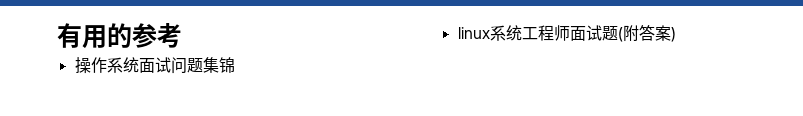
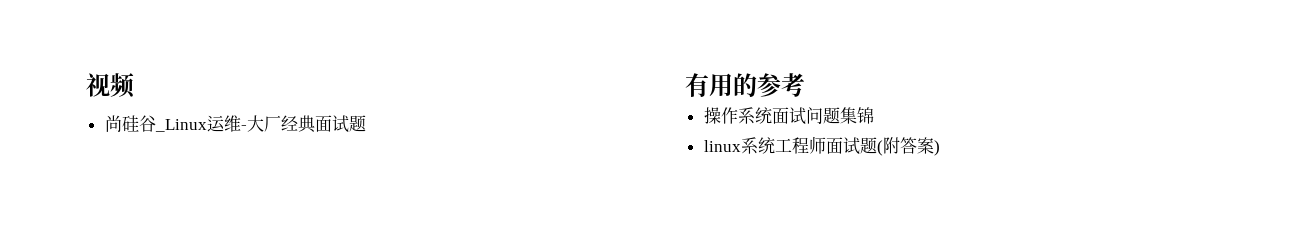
(57, 35) none -> [86,73,135,98] [104,115,366,133] 视频 // 尚硅谷_Linux运维-大厂经典面试题 //

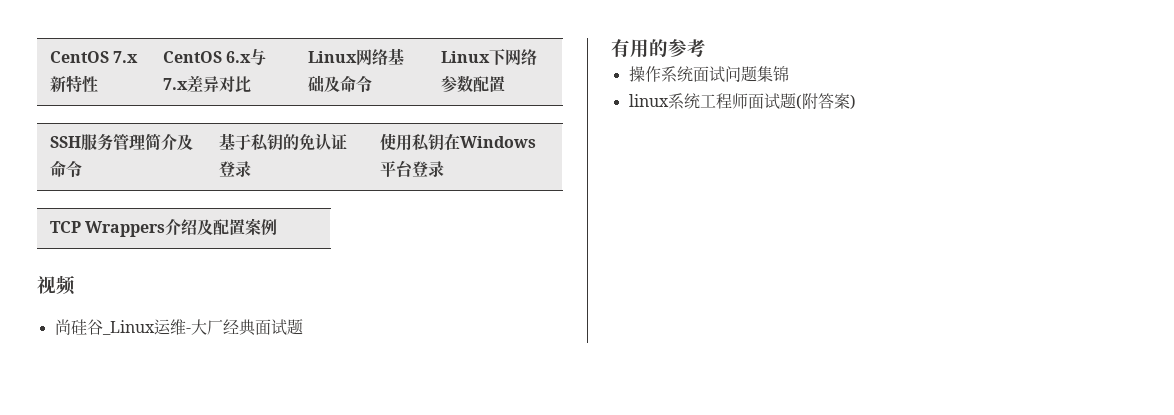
(86, 85) none -> [49,51,138,63] [49,75,98,92] [162,48,266,65] [162,75,251,93] [307,48,404,66] [307,75,372,93] [440,49,537,66] [440,75,505,93] [49,133,193,151] [49,160,82,178] [218,133,347,152] [218,161,251,177] [379,133,536,152] [379,160,444,178] [49,218,277,237] CentOS 7.x新特性 | CentOS 6.x与7.x差异对比 | Linux网络基础及命令 | Linux下网络参数配置 // SSH服务管理简介及命令 | 基于私钥的免认证登录 | 使用私钥在Windows平台登录 // TCP Wrappers介绍及配置案例 //

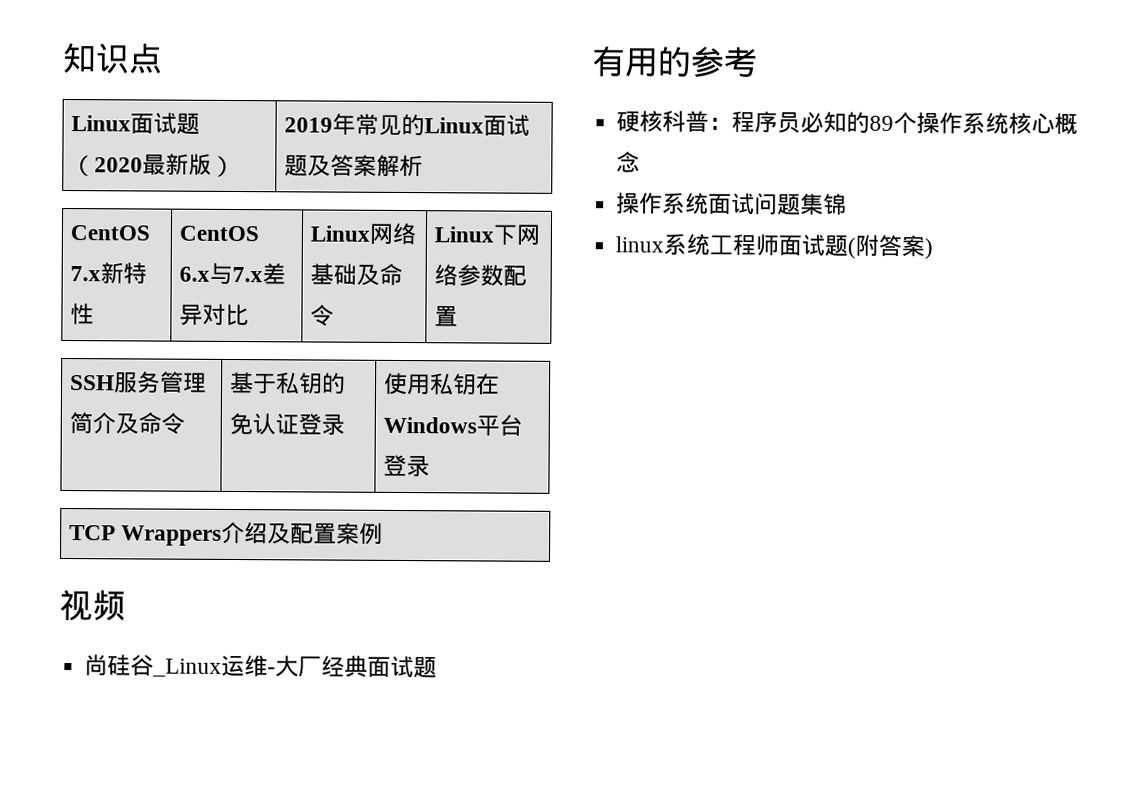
(49, 57) none -> [62,42,163,74] [71,112,201,135] [71,153,236,178] [284,113,531,137] [284,154,424,178] 知识点 // Linux面试题（2020最新版） | 2019年常见的Linux面试题及答案解析 //
(706, 48) none -> [616,110,1079,136] [616,151,641,173] // 硬核科普：程序员必知的89个操作系统核心概念

